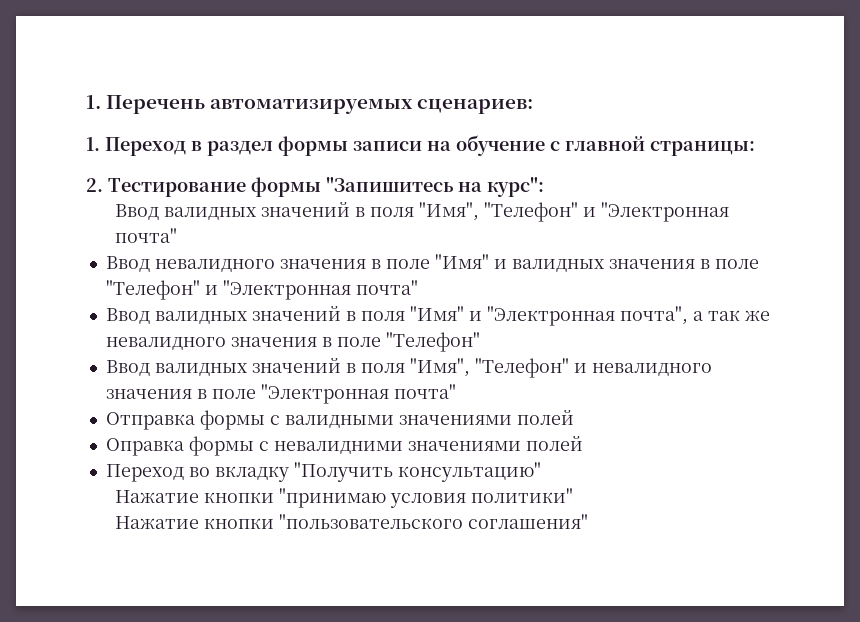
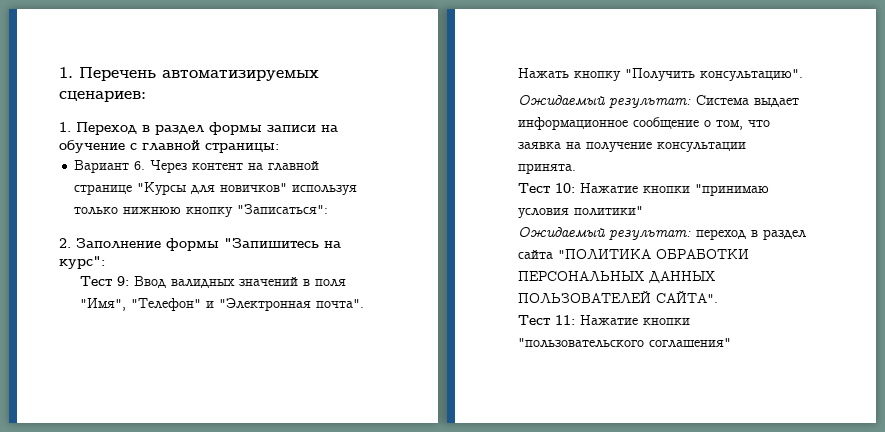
(755, 148) none -> [74,160,320,173] [74,182,358,195] [74,204,329,217] // Вариант 6. Через контент на главной странице "Курсы для новичков" используя только нижнюю кнопку "Записаться":
[108,178,246,197] Тестирование -> [76,238,161,249] Заполнение
(544, 187) none -> [80,276,130,286] Тест 9:
[114,228,177,243] [105,254,759,272] [105,280,418,300] [105,306,770,326] [105,332,480,352] [105,358,712,378] [105,384,456,404] [105,410,574,430] [105,436,583,456] [105,462,541,482] почта" // Ввод невалидного значения в поле "Имя" и валидных значения в поле "Телефон" и "Электронная почта" // Ввод валидных значений в поля "Имя" и "Электронная почта", а так же невалидного значения в поле "Телефон" // Ввод валидных значений в поля "Имя", "Телефон" и невалидного значения в поле "Электронная почта" // Отправка формы с валидными значениями полей // Оправка формы с невалидними значениями полей // Переход во вкладку "Получить консультацию" // -> [316,299,365,308] [518,68,804,81] [518,95,800,108] [518,117,771,130] [518,142,747,152] [518,163,577,174] [518,183,576,193] почта". Нажать кнопку "Получить консультацию". // Ожидаемый результат: Система выдает информационное сообщение о том, что заявка на получение консультации принята. // Тест 10:
(573, 495) none -> [518,227,808,240] [518,249,750,259] [518,271,716,283] [518,291,719,303] [518,315,576,325] Ожидаемый результат: переход в раздел сайта "ПОЛИТИКА ОБРАБОТКИ ПЕРСОНАЛЬНЫХ ДАННЫХ ПОЛЬЗОВАТЕЛЕЙ САЙТА". // Тест 11:

